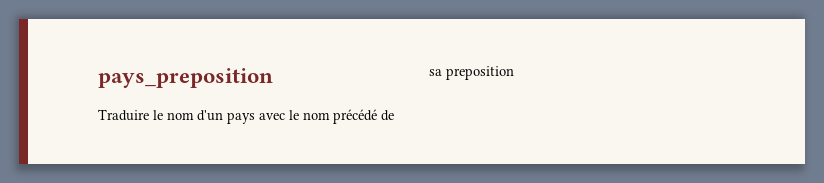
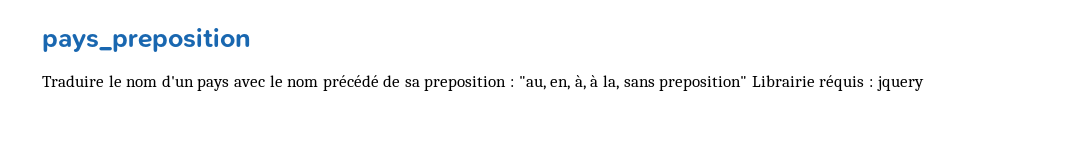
(514, 73) none -> [510,75,924,91] : "au, en, à, à la, sans preposition" Librairie réquis : jquery

